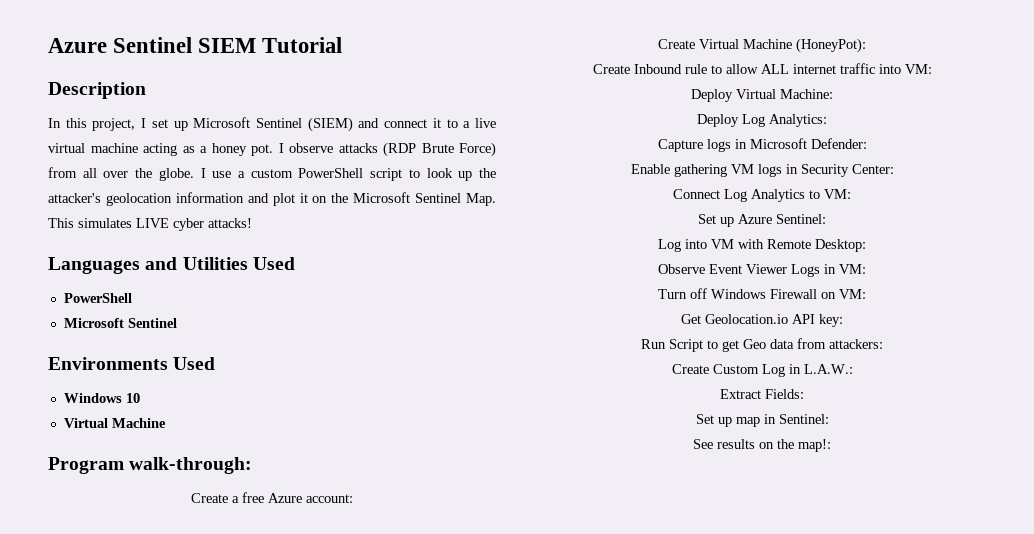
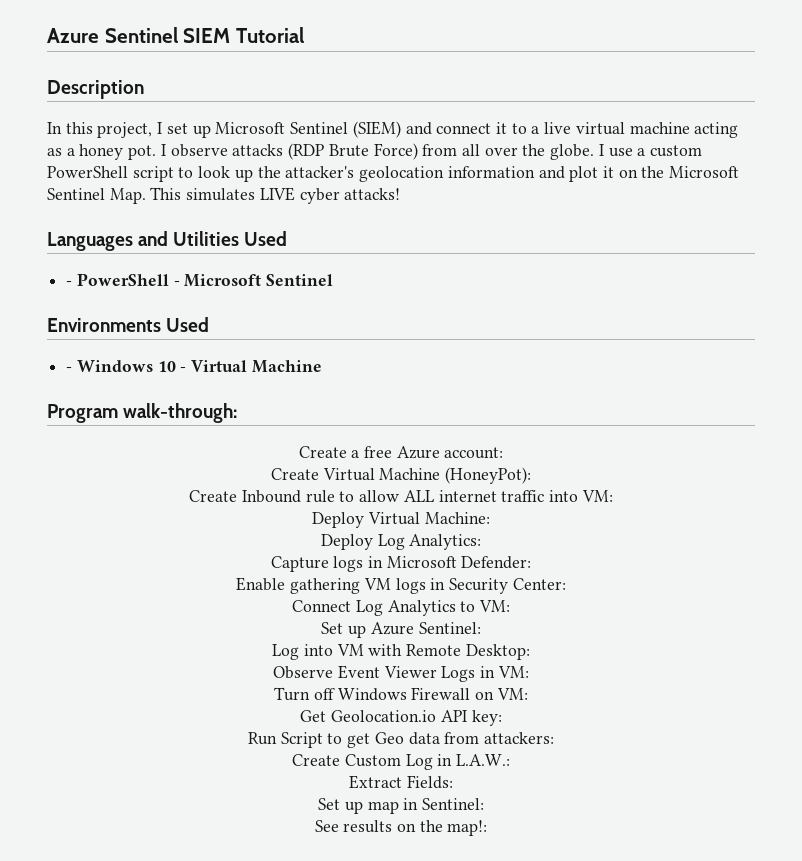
[63,293,132,303] PowerShell // -> [66,273,180,286] - PowerShell -
(216, 363) none -> [66,367,73,372] -
(140, 398) // -> [180,367,187,372] -

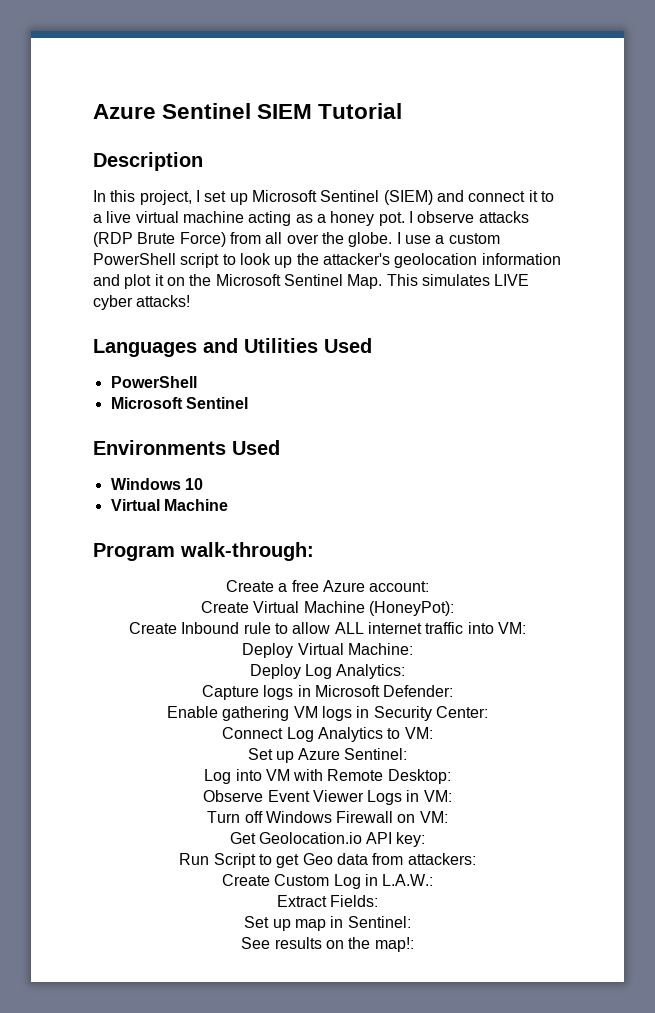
[66,273,180,286] - PowerShell - -> [110,376,197,388] PowerShell //
[66,367,73,372] - -> (280, 447) none
[180,367,187,372] - -> (203, 484) //

